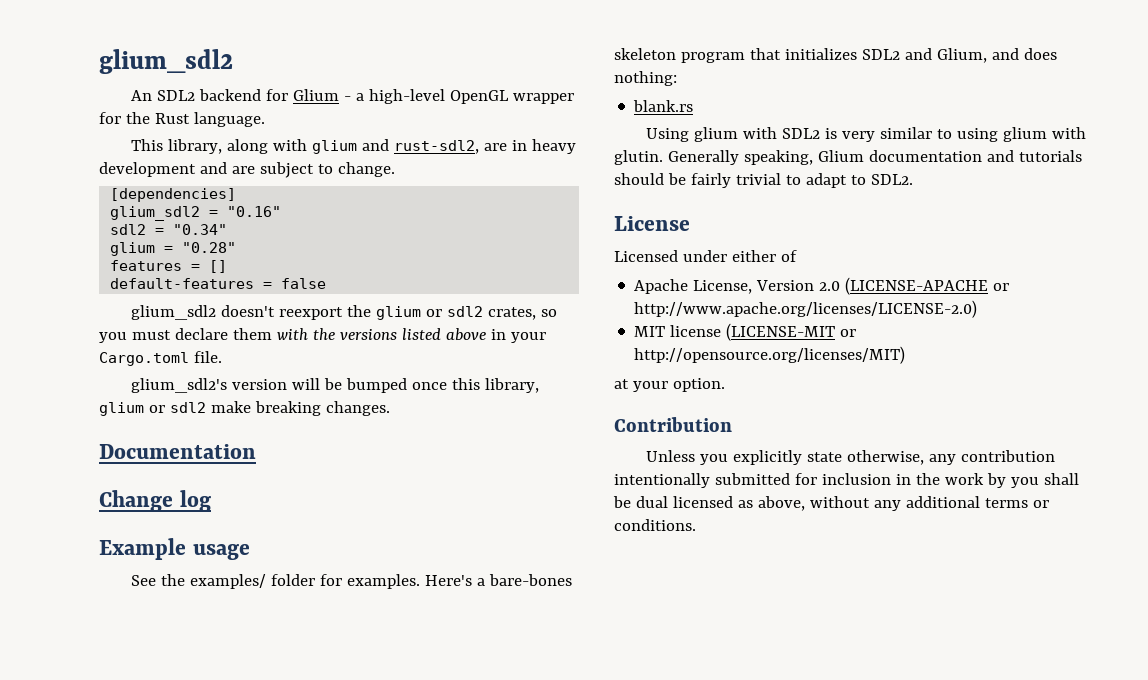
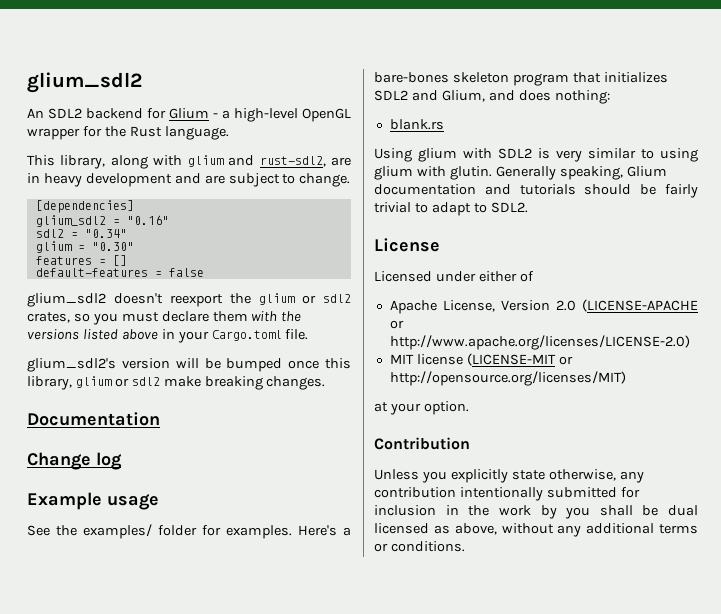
[182,242,237,253] "0.28" -> [91,242,134,251] "0.30"

